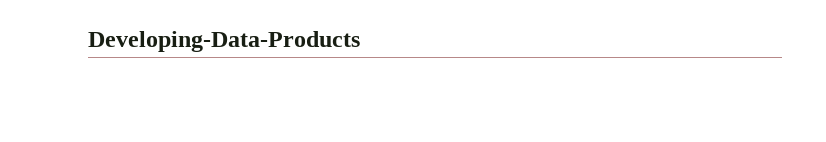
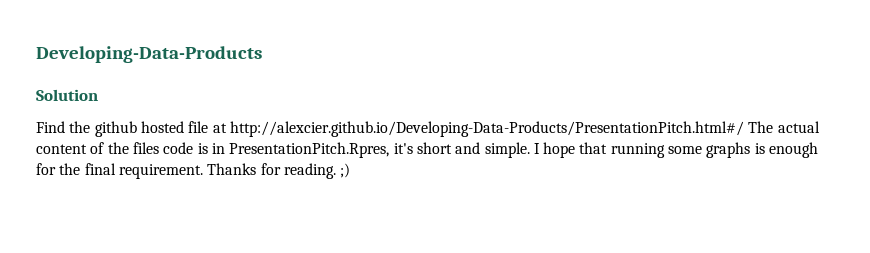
(360, 41) none -> [36,89,98,101] [36,121,820,137] [36,142,819,158] [36,163,351,179] // Solution // Find the github hosted file at http://alexcier.github.io/Developing-Data-Products/PresentationPitch.html#/ The actual content of the files code is in PresentationPitch.Rpres, it's short and simple. I hope that running some graphs is enough for the final requirement. Thanks for reading. ;)

